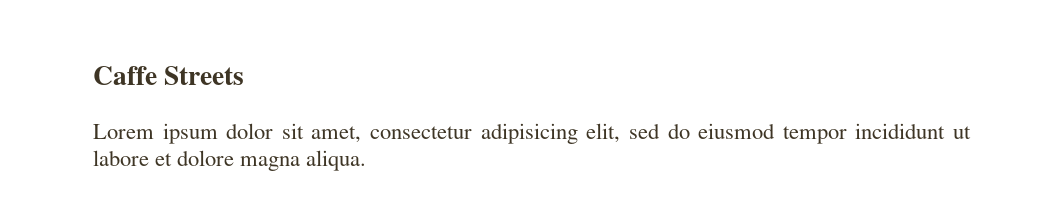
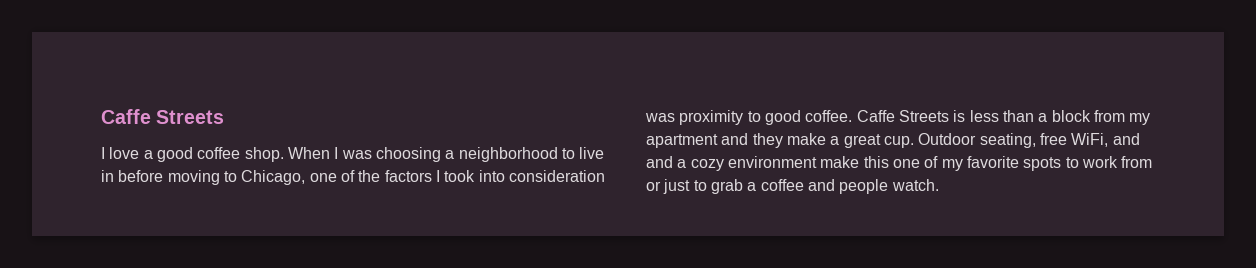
[93,123,972,144] [93,150,367,171] Lorem ipsum dolor sit amet, consectetur adipisicing elit, sed do eiusmod tempor incididunt ut labore et dolore magna aliqua. -> [101,147,605,162] [101,170,605,185] [645,110,1151,125] [646,133,1140,148] [646,156,1153,171] [646,179,939,194] I love a good coffee shop. When I was choosing a neighborhood to live in before moving to Chicago, one of the factors I took into consideration was proximity to good coffee. Caffe Streets is less than a block from my apartment and they make a great cup. Outdoor seating, free WiFi, and and a cozy environment make this one of my favorite spots to work from or just to grab a coffee and people watch.

